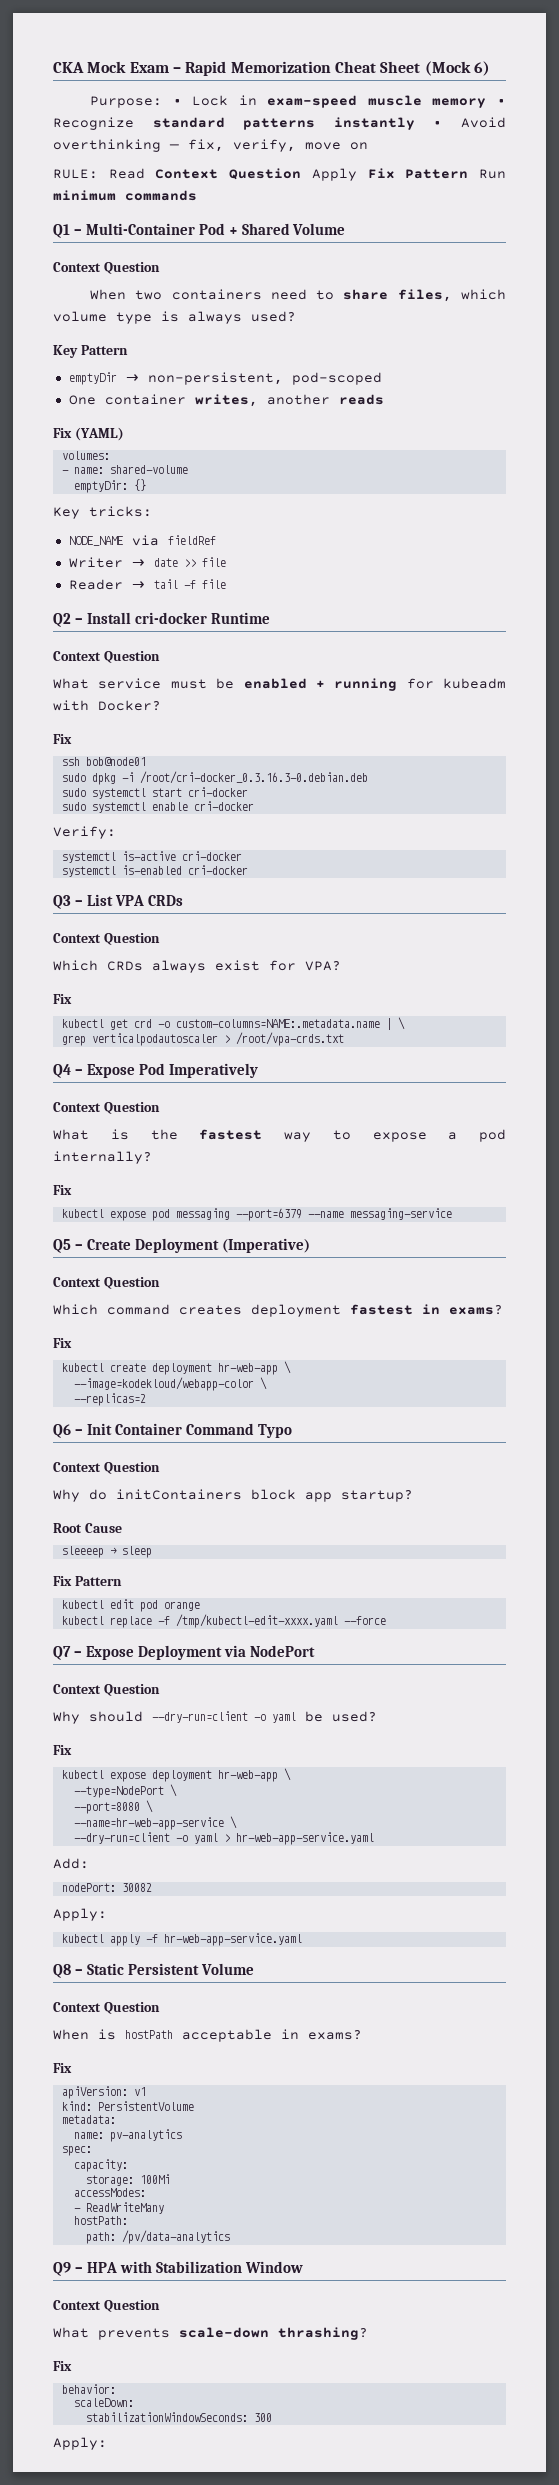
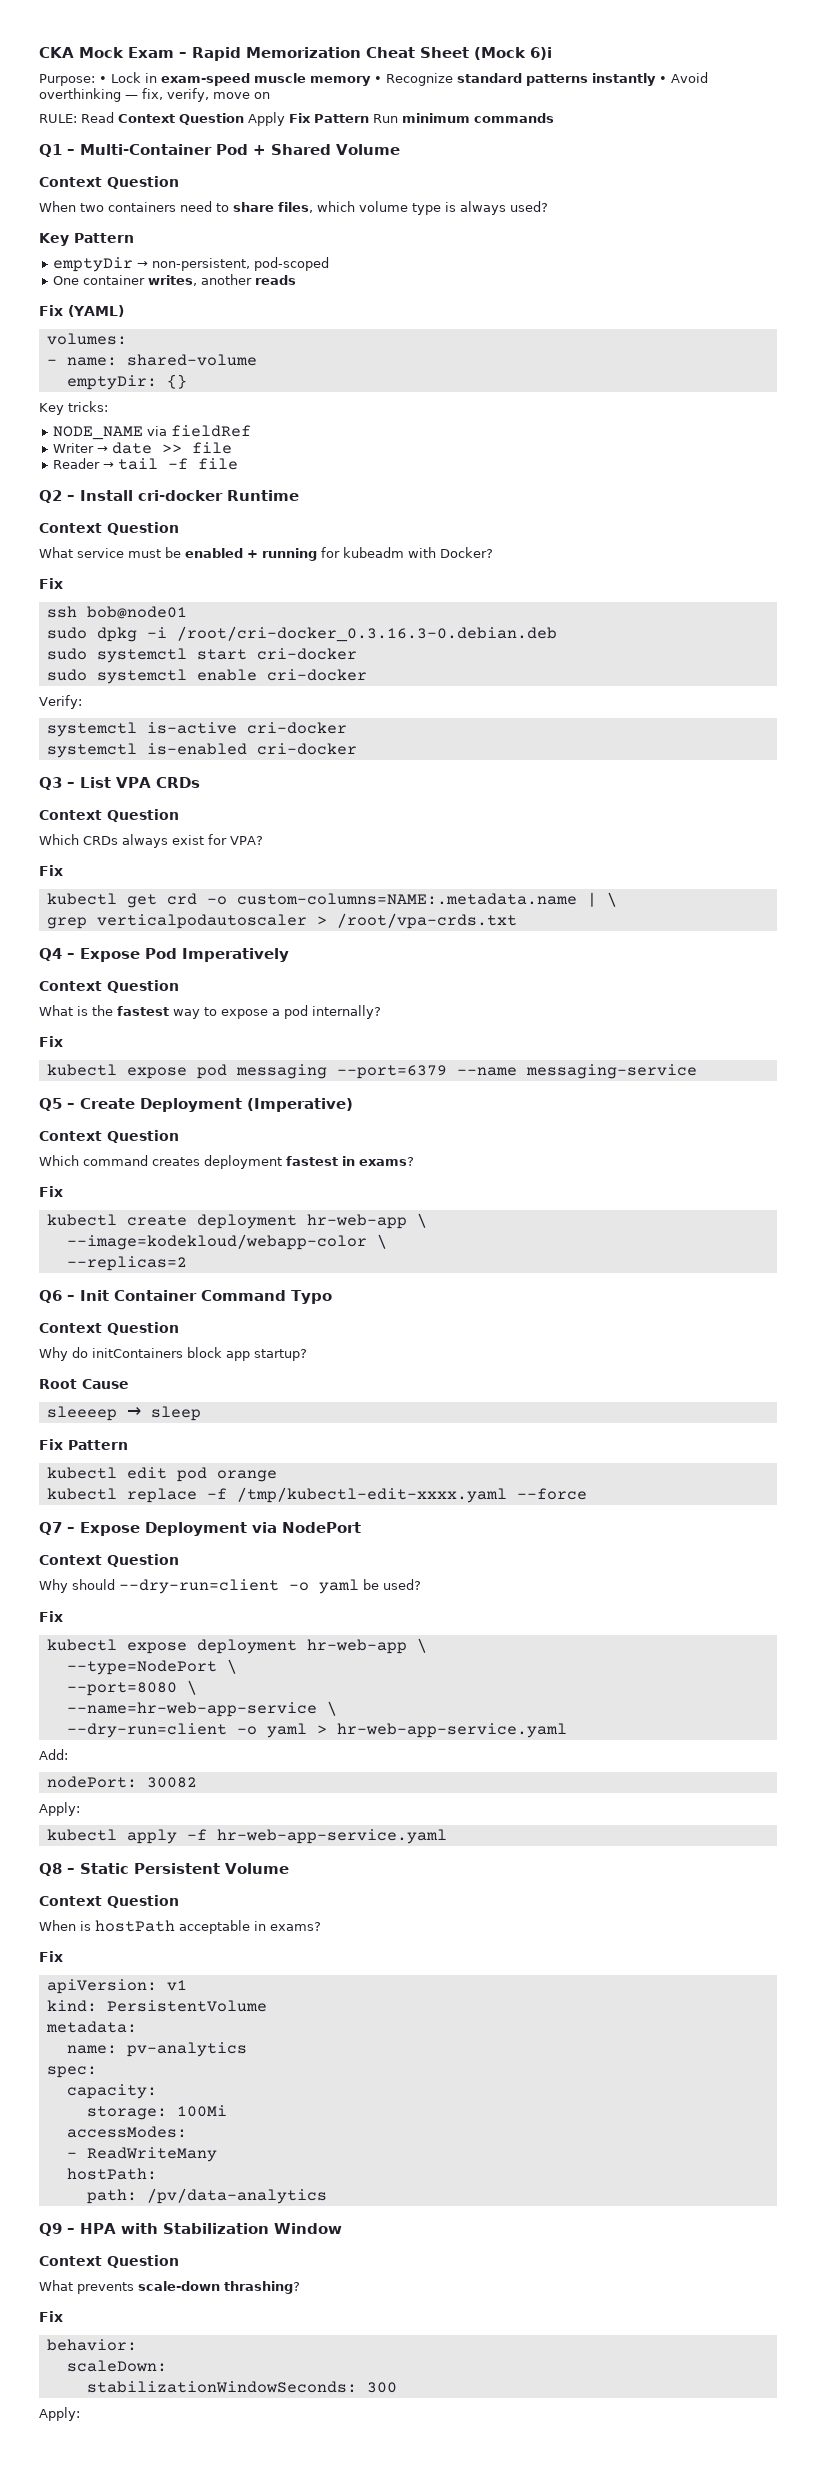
[473,61,490,76] 6) -> [530,47,552,60] 6)i

